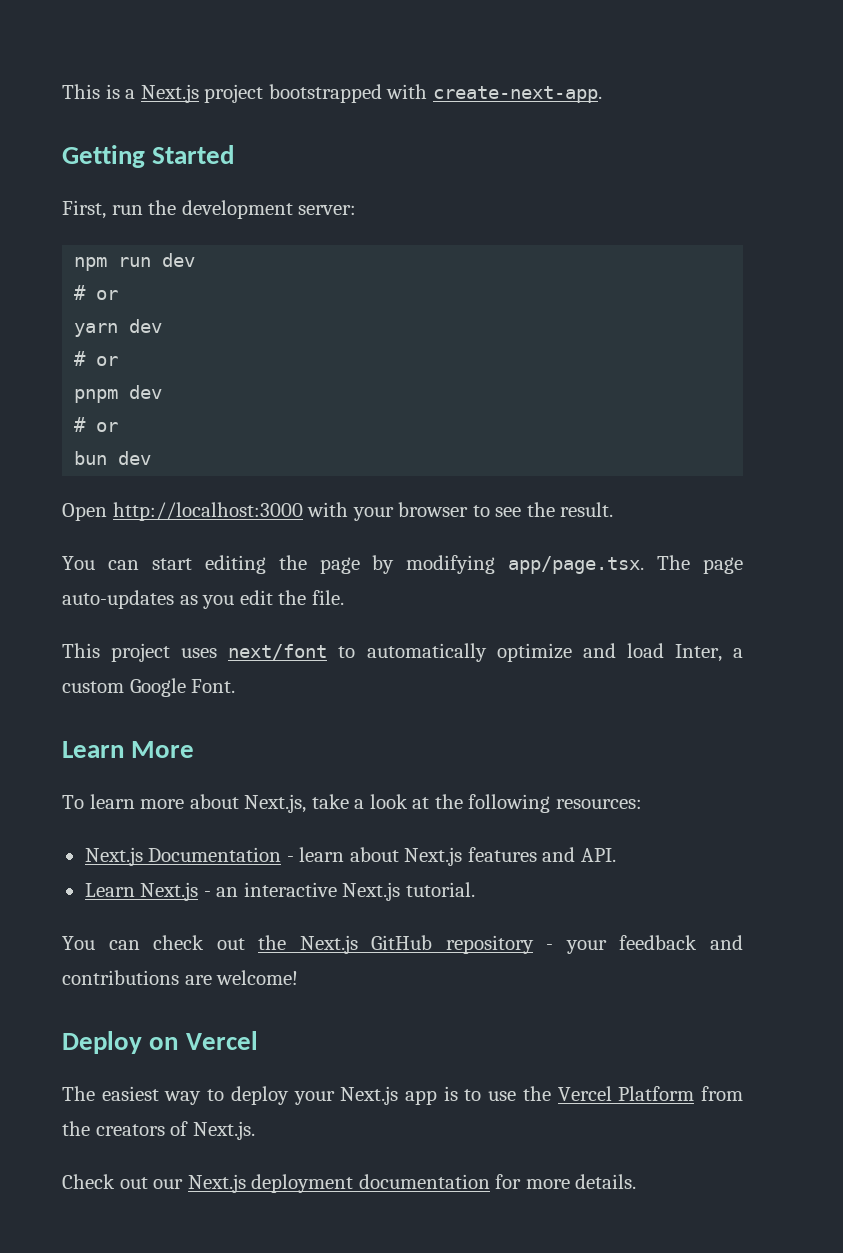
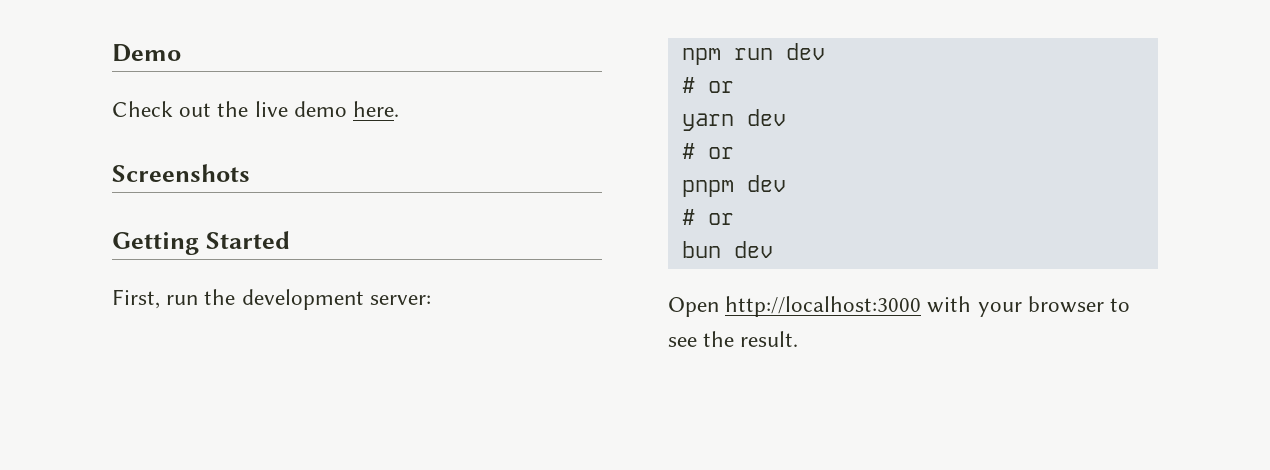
[62,84,602,103] This is a Next.js project bootstrapped with create-next-app. -> [112,44,181,62] [112,101,400,117] [112,164,250,182] Demo // Check out the live demo here. // Screenshots
[62,555,743,574] [62,590,344,609] [62,643,744,662] [62,678,236,697] [62,741,195,758] [62,794,642,813] [84,847,616,866] [84,882,475,901] [62,935,743,954] [62,970,299,985] [62,1031,258,1054] [62,1086,743,1105] [62,1121,255,1140] [62,1174,637,1193] // You can start editing the page by modifying app/page.tsx. The page auto-updates as you edit the file. // This project uses next/font to automatically optimize and load Inter, a custom Google Font. // Learn More // To learn more about Next.js, take a look at the following resources: // Next.js Documentation - learn about Next.js features and API. // Learn Next.js - an interactive Next.js tutorial. // You can check out the Next.js GitHub repository - your feedback and contributions are welcome! // Deploy on Vercel // The easiest way to deploy your Next.js app is to use the Vercel Platform from the creators of Next.js. // Check out our Next.js deployment documentation for more details. -> (799, 339) none

